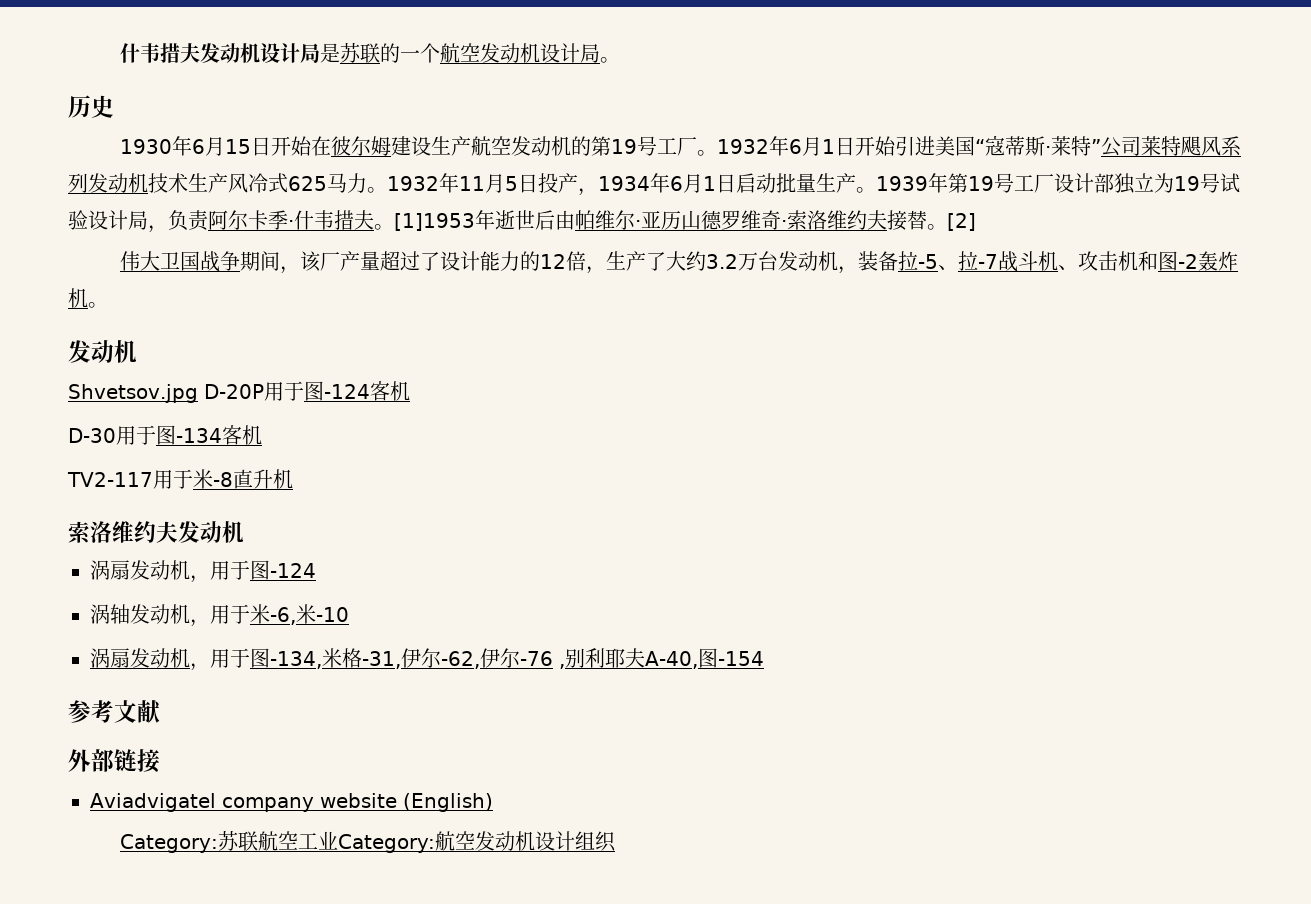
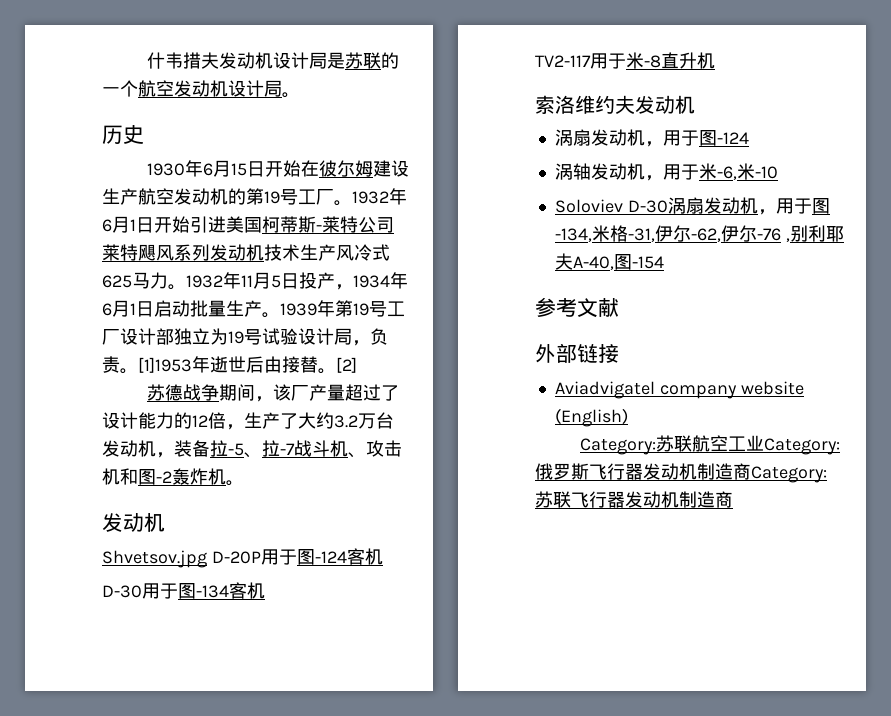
[974,135,1101,156] “寇蒂斯·莱特” -> [262,216,358,233] 柯蒂斯-莱特
[208,210,887,231] 阿尔卡季·什韦措夫。[1]1953年逝世后由帕维尔·亚历山德罗维奇·索洛维约夫 -> [120,356,282,374] 。[1]1953年逝世后由
[119,251,200,271] 伟大卫国 -> [147,384,184,401] 苏德
(349, 614) none -> [554,199,668,213] Soloviev D-30
[435,831,617,852] 航空发动机设计组织 -> [535,463,827,483] [535,491,733,508] 俄罗斯飞行器发动机制造商Category:苏联飞行器发动机制造商

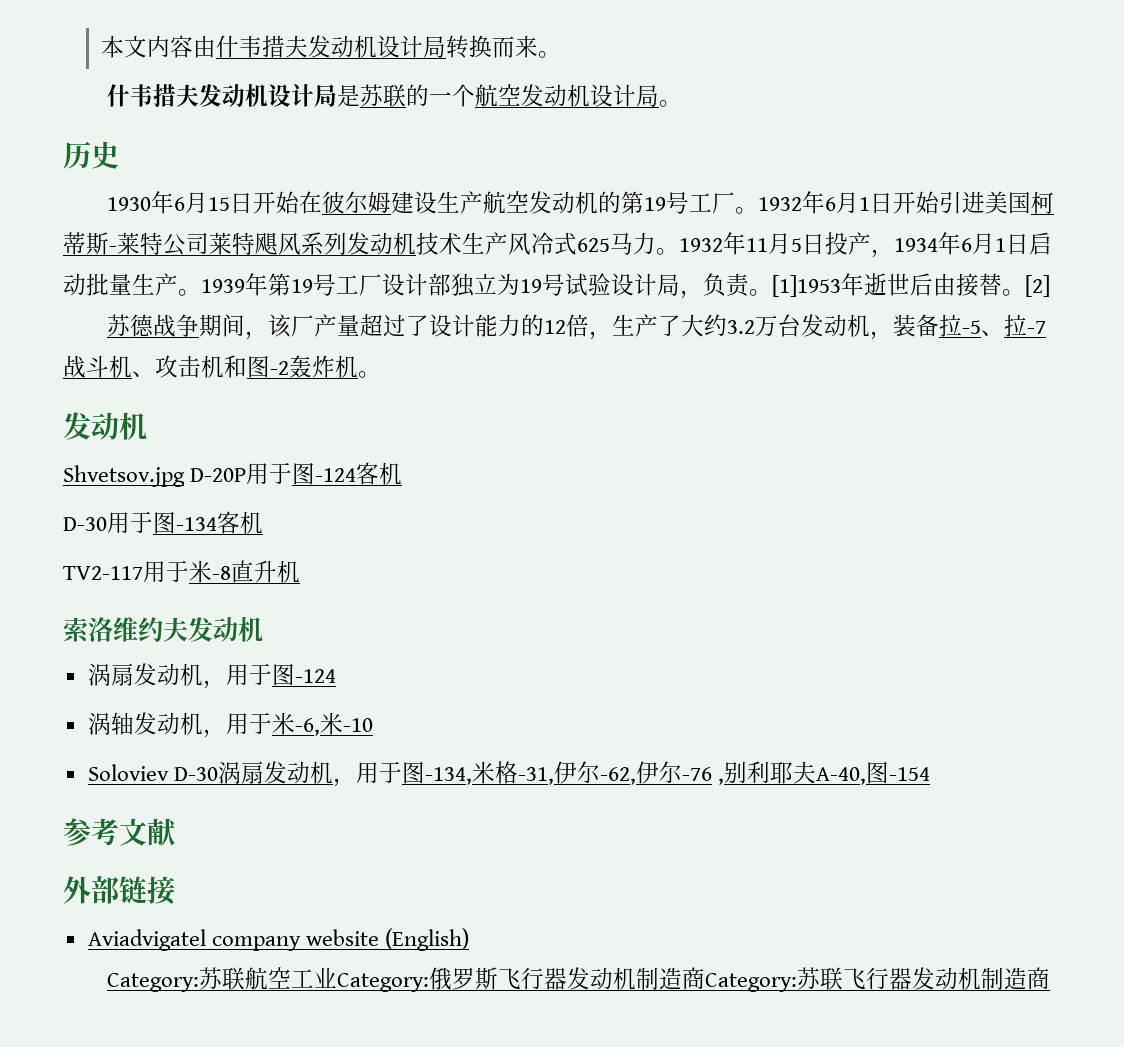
(147, 60) none -> [101,35,562,59] 本文内容由什韦措夫发动机设计局转换而来。 //

